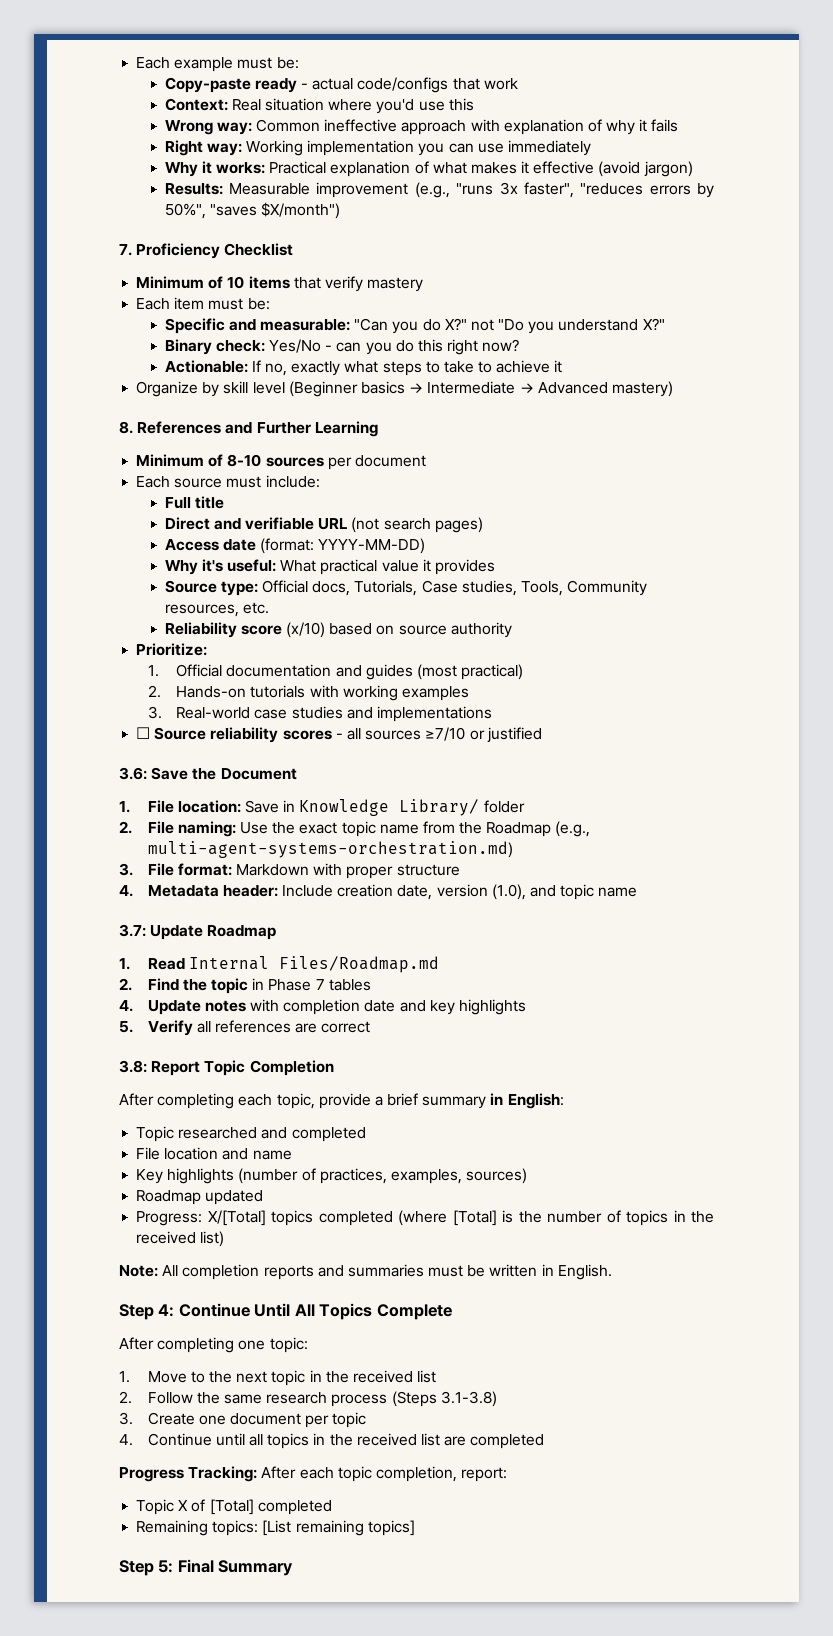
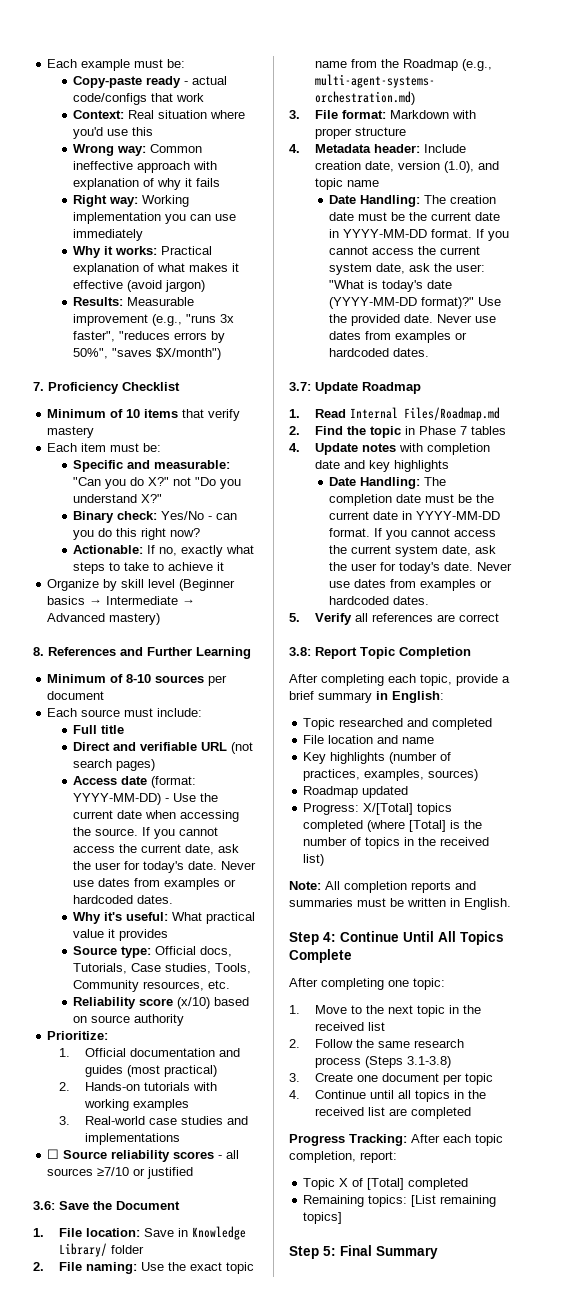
(426, 546) none -> [165,793,219,802] [73,810,240,822] [73,827,219,839] [73,844,240,855] [73,861,257,873] [73,878,237,890] [73,895,174,904] - Use the current date when accessing the source. If you cannot access the current date, ask the user for today's date. Never use dates from examples or hardcoded dates.
(638, 892) none -> [329,195,497,207] [329,212,501,221] [329,229,510,241] [329,246,481,255] [329,263,486,275] [329,280,453,292] [329,297,502,309] [329,314,497,326] [329,331,468,343] [329,348,430,357] // Date Handling: The creation date must be the current date in YYYY-MM-DD format. If you cannot access the current system date, ask the user: "What is today's date (YYYY-MM-DD format)?" Use the provided date. Never use dates from examples or hardcoded dates.
(526, 1007) none -> [329,477,447,489] [329,494,495,506] [329,511,501,520] [329,528,497,540] [329,545,497,557] [329,562,513,574] [329,579,493,591] [329,596,430,605] // Date Handling: The completion date must be the current date in YYYY-MM-DD format. If you cannot access the current system date, ask the user for today's date. Never use dates from examples or hardcoded dates.

